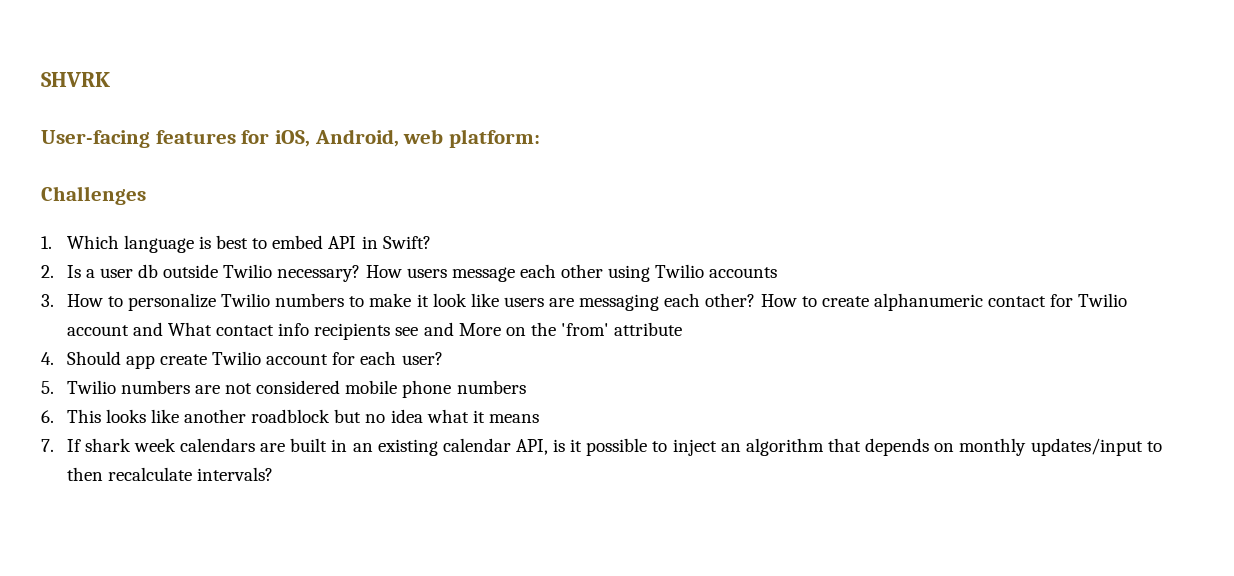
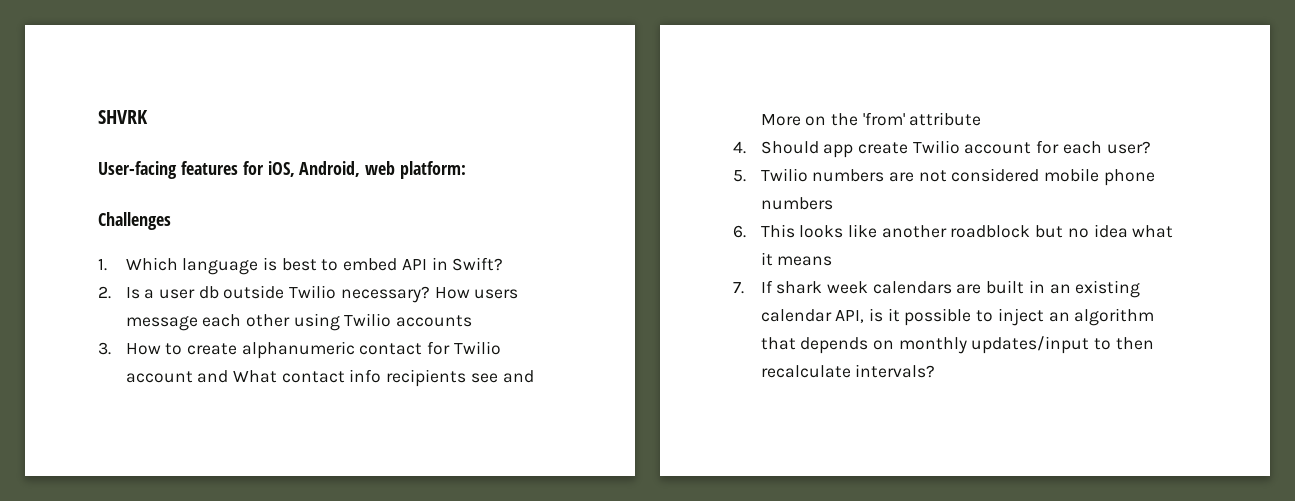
[127,293,817,311] personalize Twilio numbers to make it look like users are messaging each other? How to -> (183, 349) none

